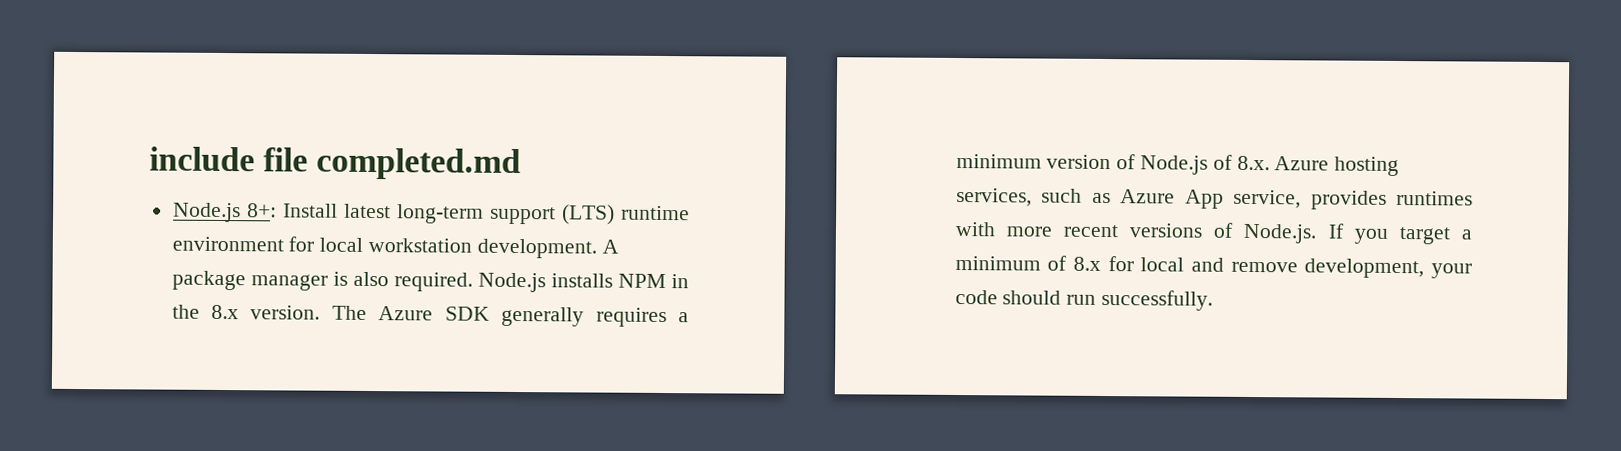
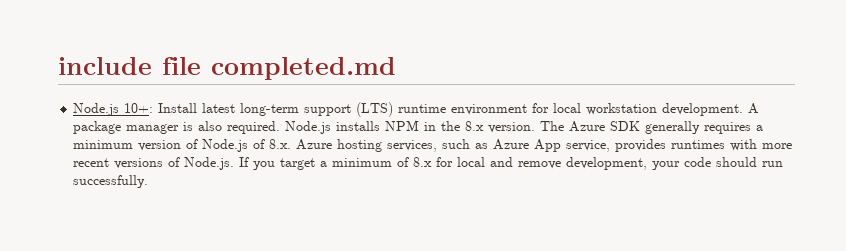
[246,203,277,218] 8+: -> [124,103,154,113] 10+:

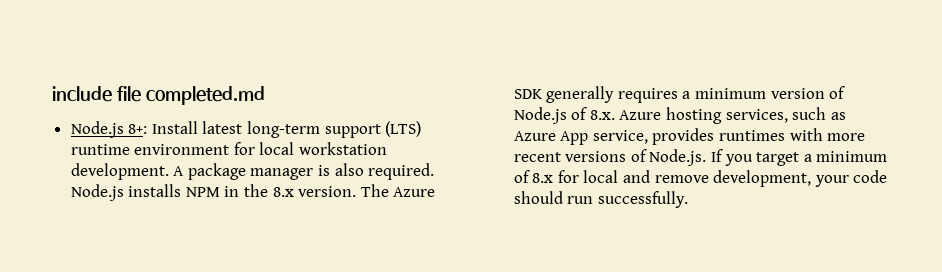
[124,103,154,113] 10+: -> [128,124,148,134] 8+:

